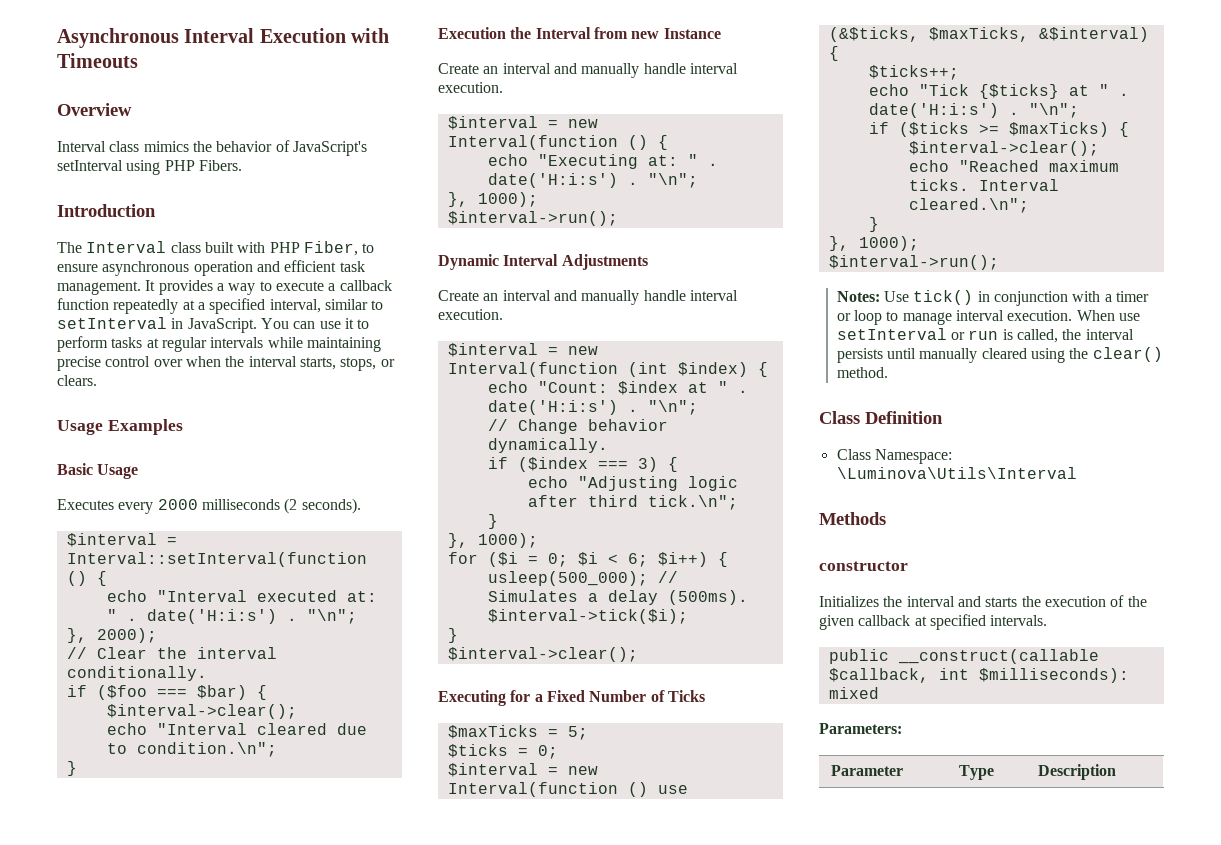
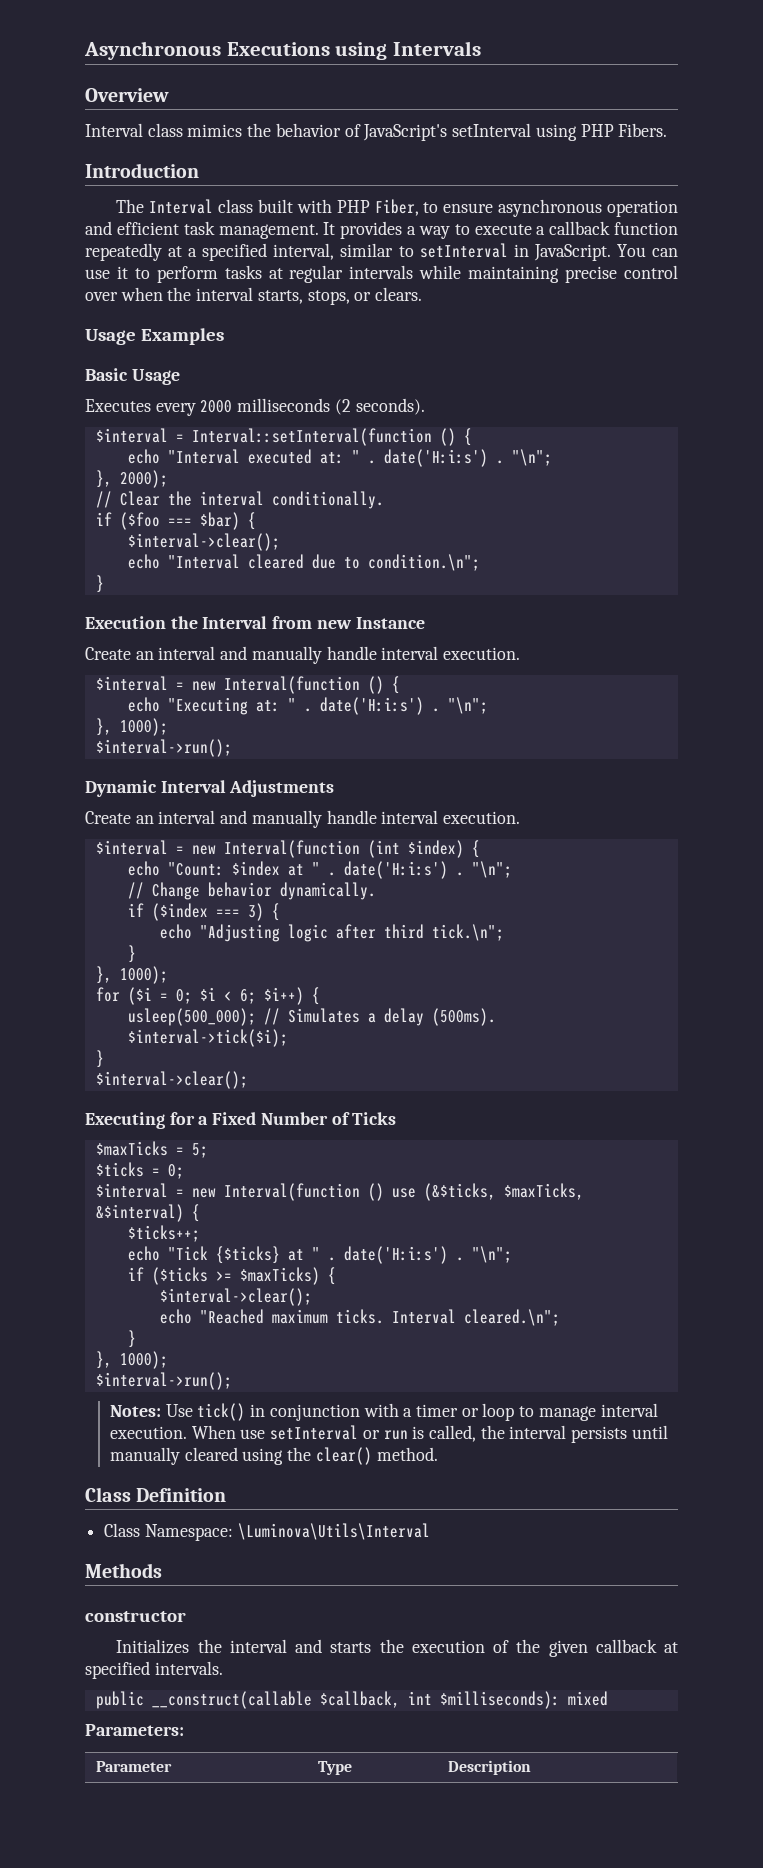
[184,28,390,43] [57,53,138,68] Interval Execution with Timeouts -> [226,41,481,60] Executions using Intervals

